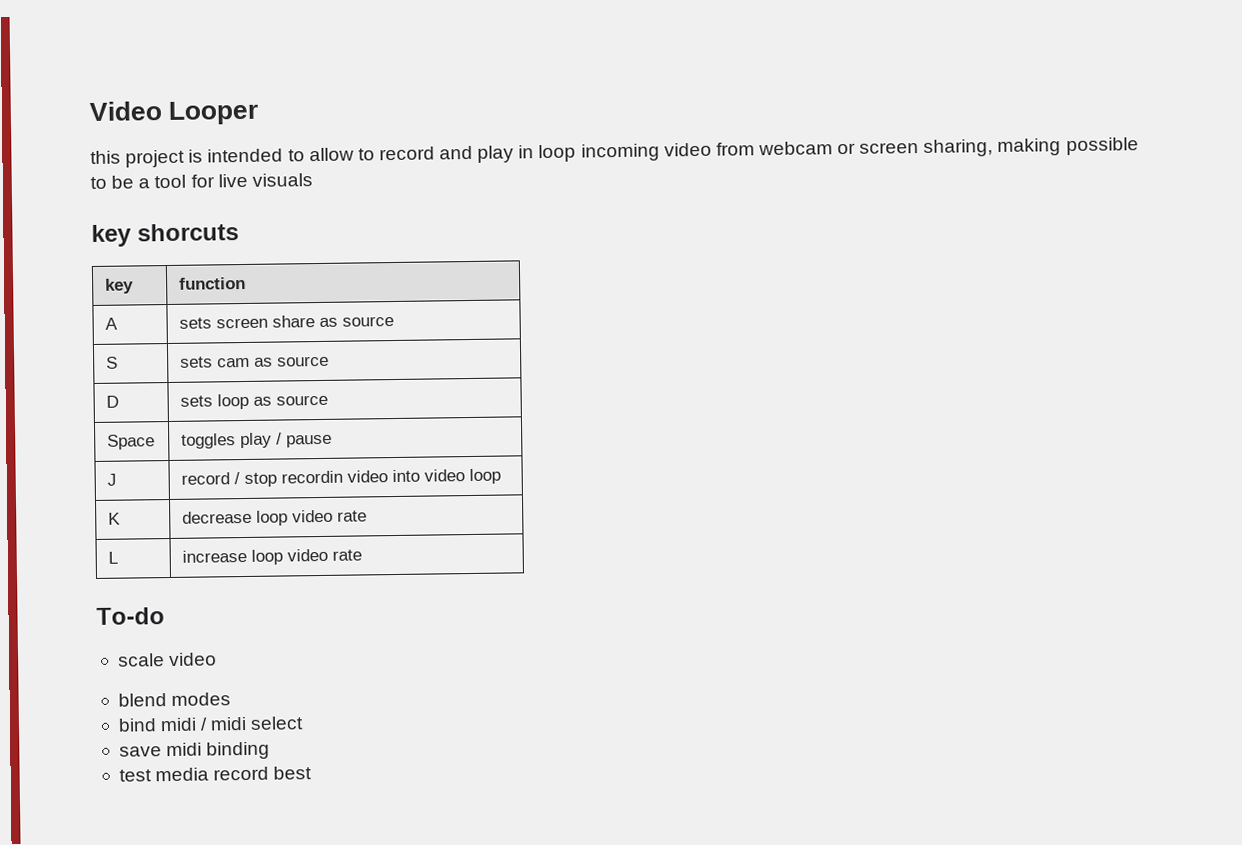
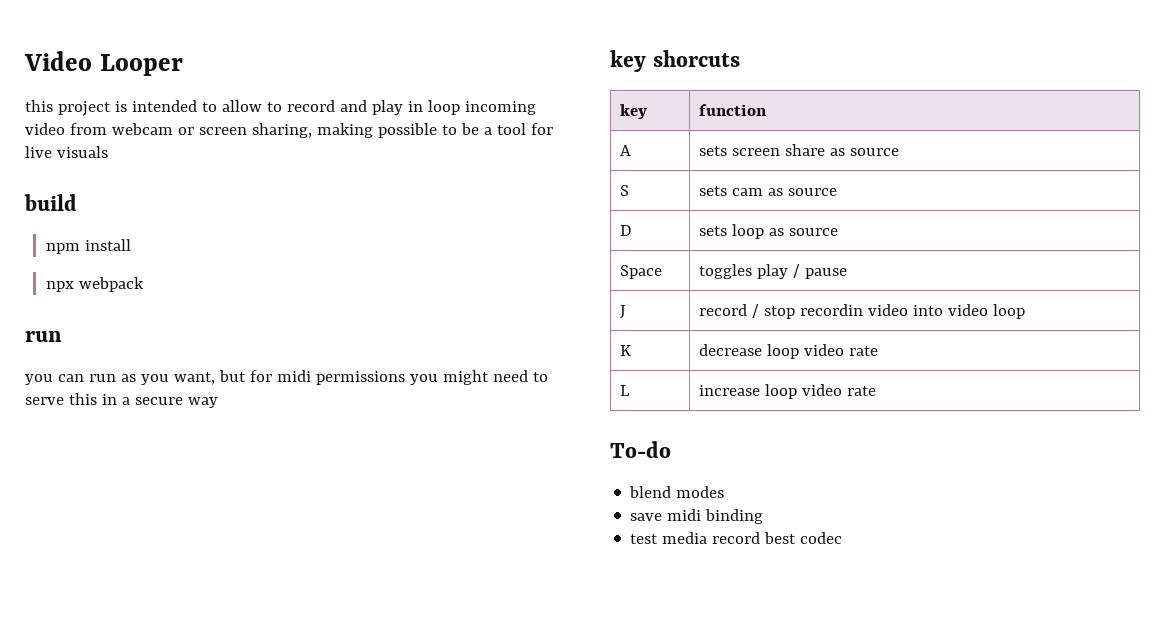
(313, 180) none -> [24,194,77,211] [45,239,131,254] [45,277,144,292] [25,331,62,342] [25,370,548,385] [25,393,218,408] // build // npm install // npx webpack // run // you can run as you want, but for midi permissions you might need to serve this in a secure way
[117,652,218,667] // scale video -> (671, 449) none
[117,716,305,732] // bind midi / midi select -> (725, 492) none
(313, 773) none -> [800,532,843,544] codec

